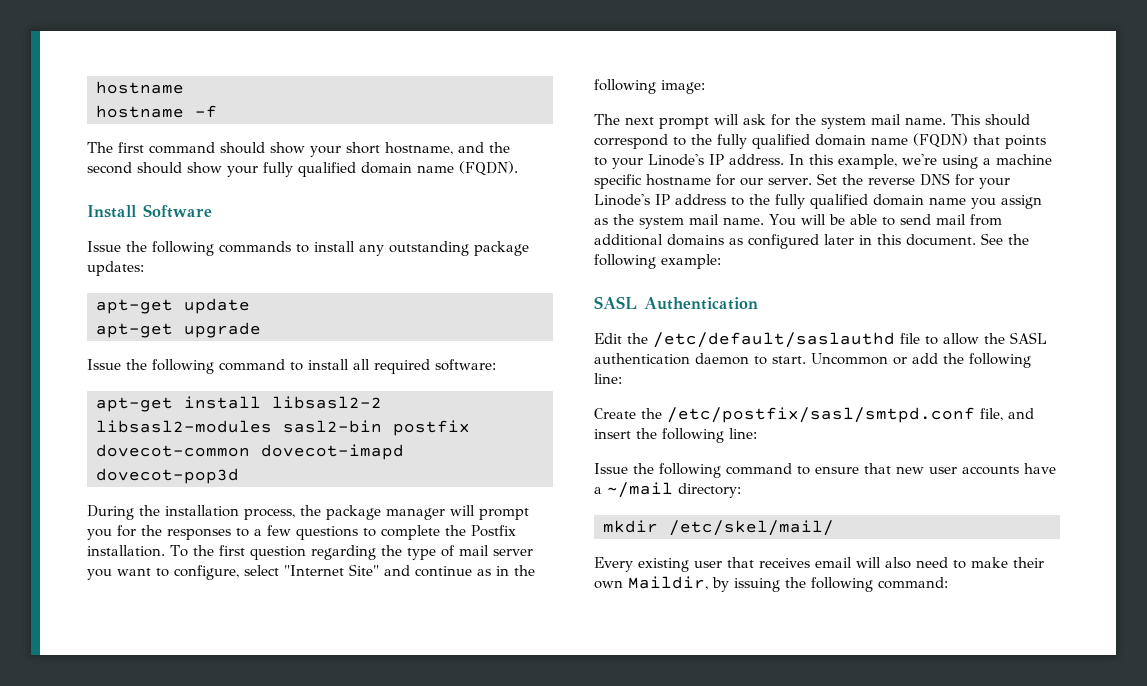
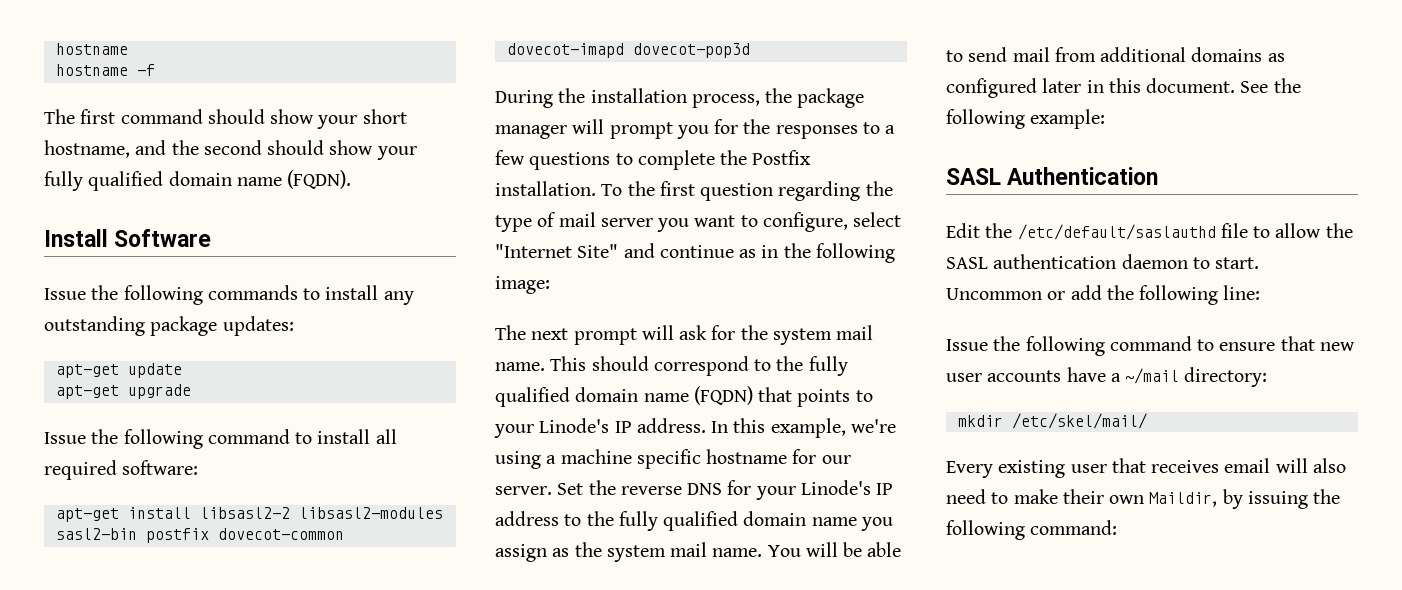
[594,407,1034,423] [594,428,757,443] // Create the /etc/postfix/sasl/smtpd.conf file, and insert the following line: -> (1261, 292) none

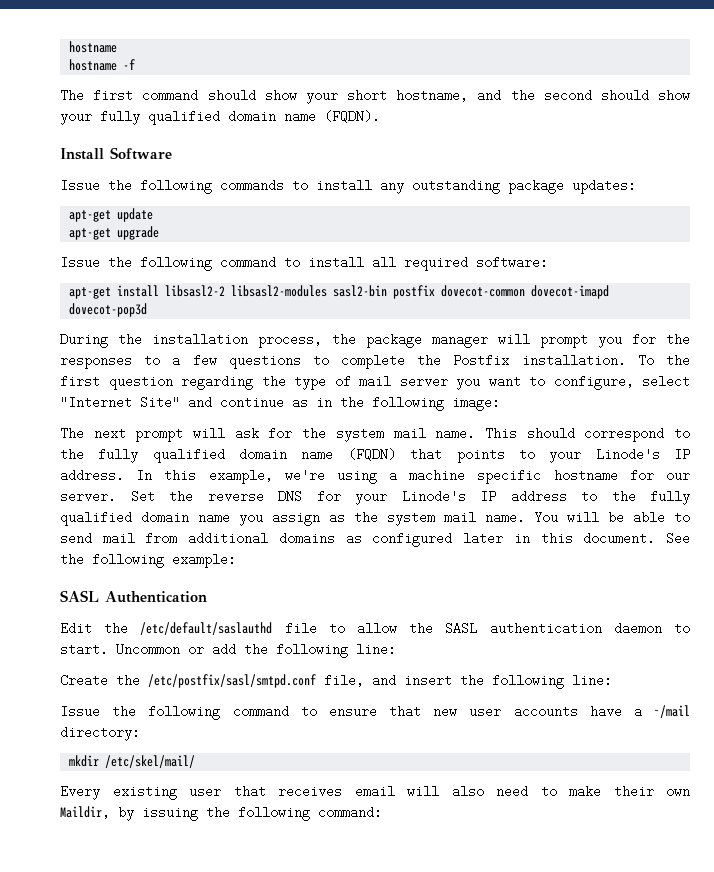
(1261, 292) none -> [60,674,612,689] // Create the /etc/postfix/sasl/smtpd.conf file, and insert the following line:

